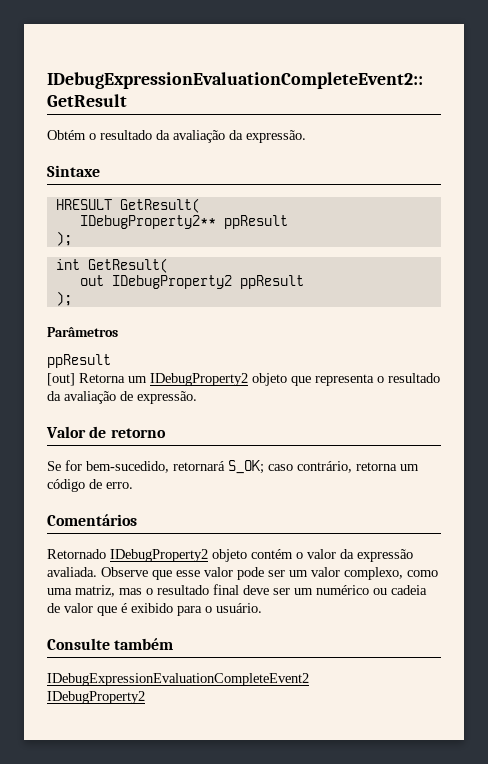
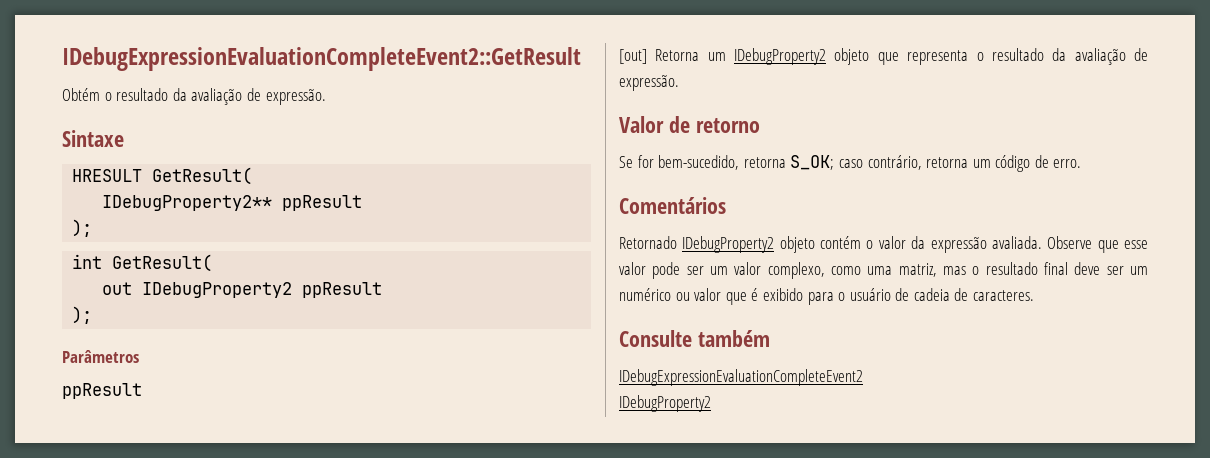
[229,130,243,140] da -> [246,88,261,101] de
[173,461,225,471] retornará -> [743,157,786,168] retorna
[391,585,427,595] [47,603,60,613] cadeia de -> (690, 296) none
[216,603,262,613] usuário. -> [849,288,1035,301] usuário de cadeia de caracteres.

